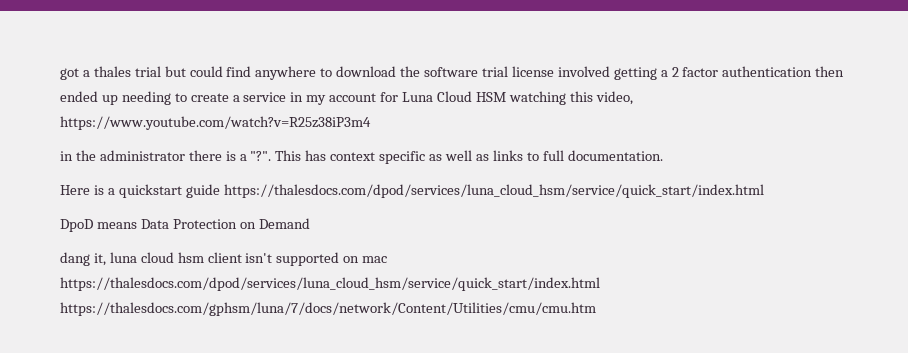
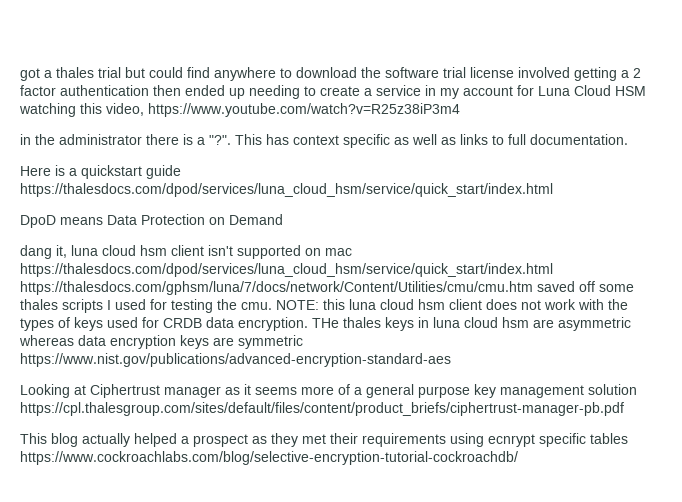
(596, 309) none -> [537,281,634,292] [20,299,628,313] [20,317,631,331] [19,335,303,349] [20,353,451,367] [20,384,637,398] [20,402,624,416] [20,433,628,447] [20,451,518,465] saved off some thales scripts I used for testing the cmu. NOTE: this luna cloud hsm client does not work with the types of keys used for CRDB data encryption. THe thales keys in luna cloud hsm are asymmetric whereas data encryption keys are symmetric https://www.nist.gov/publications/advanced-encryption-standard-aes // Looking at Ciphertrust manager as it seems more of a general purpose key management solution https://cpl.thalesgroup.com/sites/default/files/content/product_briefs/ciphertrust-manager-pb.pdf // This blog actually helped a prospect as they met their requirements using ecnrypt specific tables https://www.cockroachlabs.com/blog/selective-encryption-tutorial-cockroachdb/

